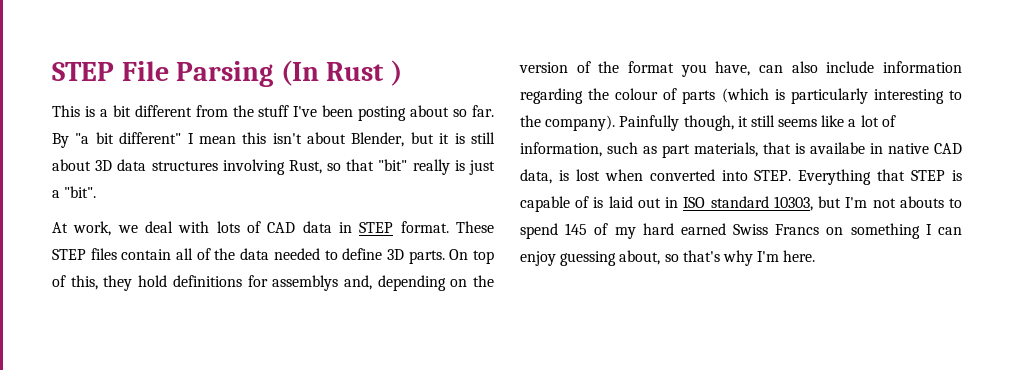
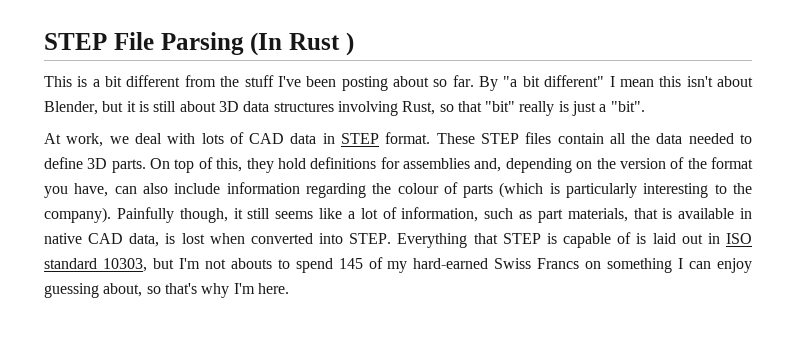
[196,248,211,260] of -> (626, 138) none
[272,275,339,291] assemblys -> [403,158,471,169] assemblies
[810,142,865,154] availabe -> [678,208,735,219] available
[642,223,726,235] hard earned -> [413,258,489,269] hard-earned

